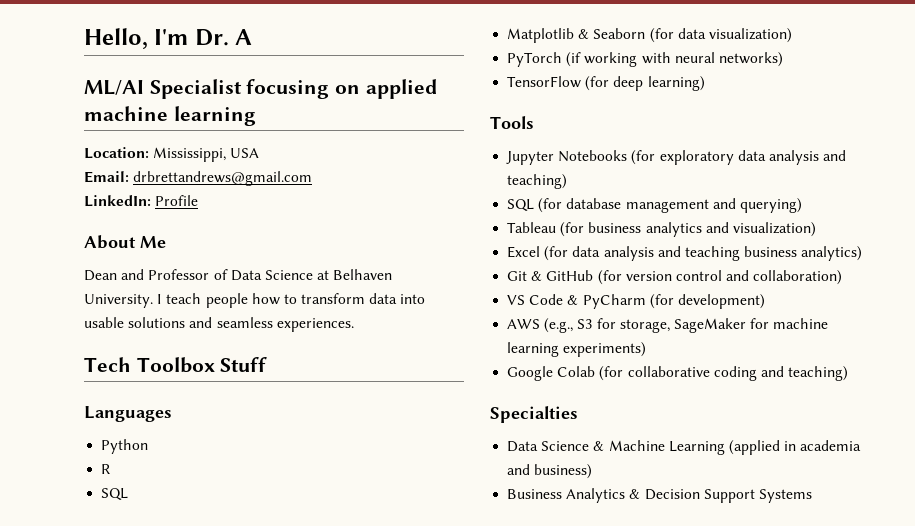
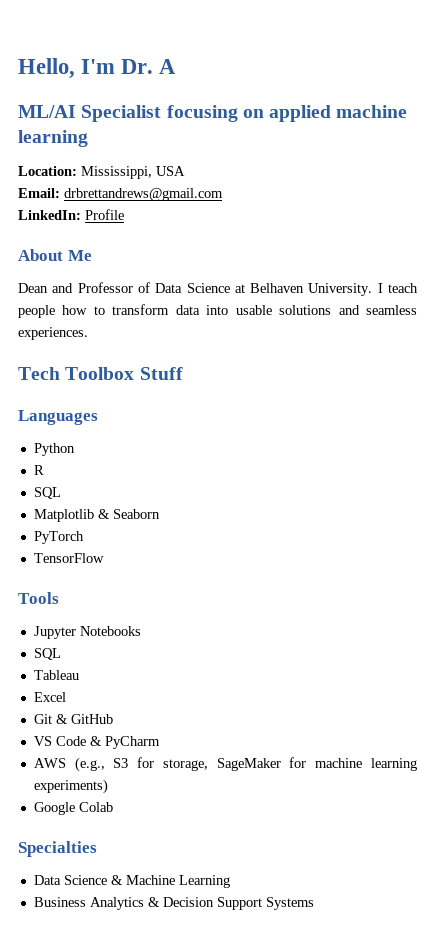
[649,28,792,43] [507,52,783,67] [507,76,705,91] [490,116,534,129] [506,150,847,165] [507,174,568,189] [507,198,802,213] [507,222,816,237] [507,246,863,261] [507,270,843,285] (for data visualization) // PyTorch (if working with neural networks) // TensorFlow (for deep learning) // Tools // Jupyter Notebooks (for exploratory data analysis and teaching) // SQL (for database management and querying) // Tableau (for business analytics and visualization) // Excel (for data analysis and teaching business analytics) // Git & GitHub (for version control and collaboration) -> [33,531,84,544] [33,553,104,563] [18,592,59,604] [33,626,141,639] [33,648,61,660] [33,670,79,680] [33,692,66,702] [33,714,113,724] // PyTorch // TensorFlow // Tools // Jupyter Notebooks // SQL // Tableau // Excel // Git & GitHub
[649,294,765,309] (for development) -> (160, 742) none
[599,366,849,381] (for collaborative coding and teaching) -> (113, 807) none
[728,440,862,455] [507,464,593,479] (applied in academia and business) -> (230, 881) none

